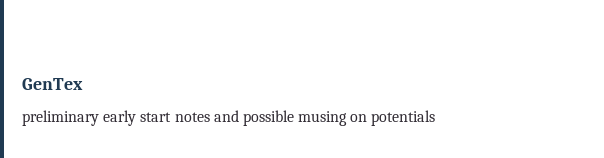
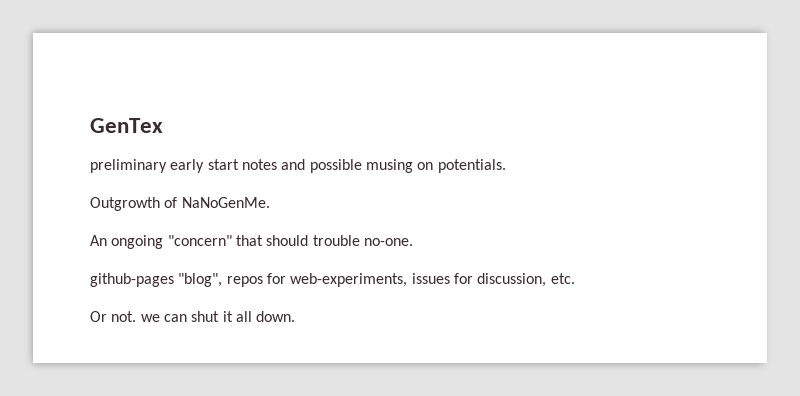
[371,110,436,126] potentials -> [437,159,506,173] [90,197,270,211] [90,235,413,249] [90,273,575,287] [90,311,296,322] potentials. // Outgrowth of NaNoGenMe. // An ongoing "concern" that should trouble no-one. // github-pages "blog", repos for web-experiments, issues for discussion, etc. // Or not. we can shut it all down.

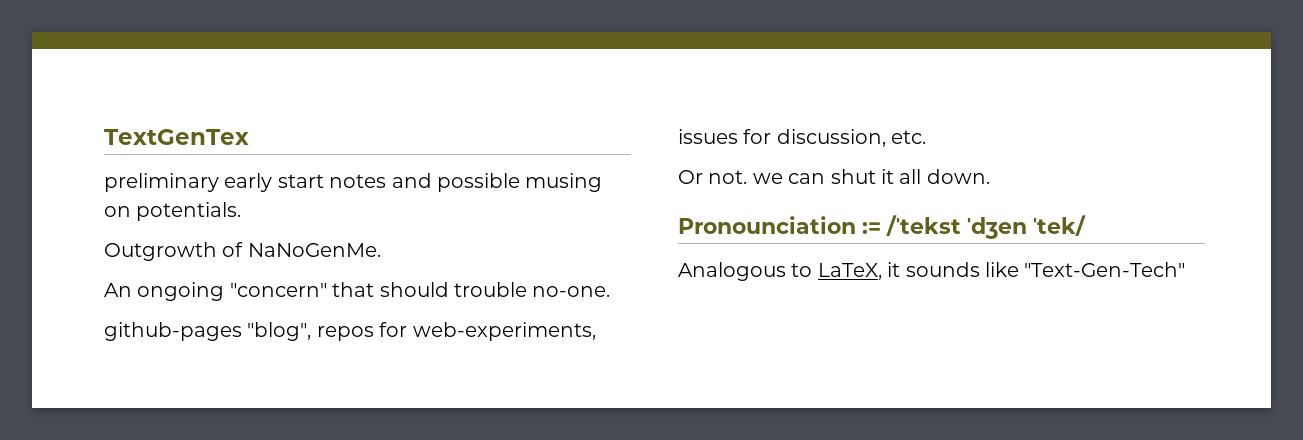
[90,118,163,133] GenTex -> [104,129,249,145] TextGenTex
(296, 316) none -> [678,215,1086,239] [678,262,1186,281] // Pronounciation := /ˈtekst ˈdʒen ˈtek/ // Analogous to LaTeX, it sounds like "Text-Gen-Tech"

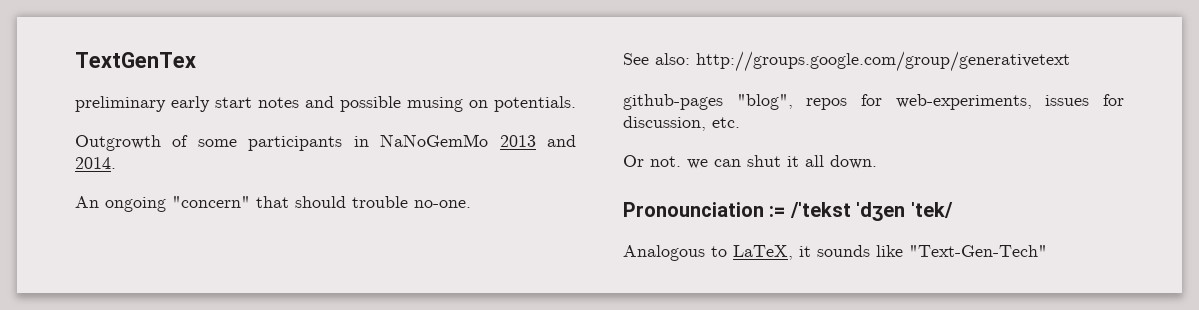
[247,243,381,257] NaNoGenMe. -> [197,134,576,151] [75,157,116,169] some participants in NaNoGemMo 2013 and 2014.
(611, 291) none -> [623,51,1070,72] // See also: http://groups.google.com/group/generativetext

